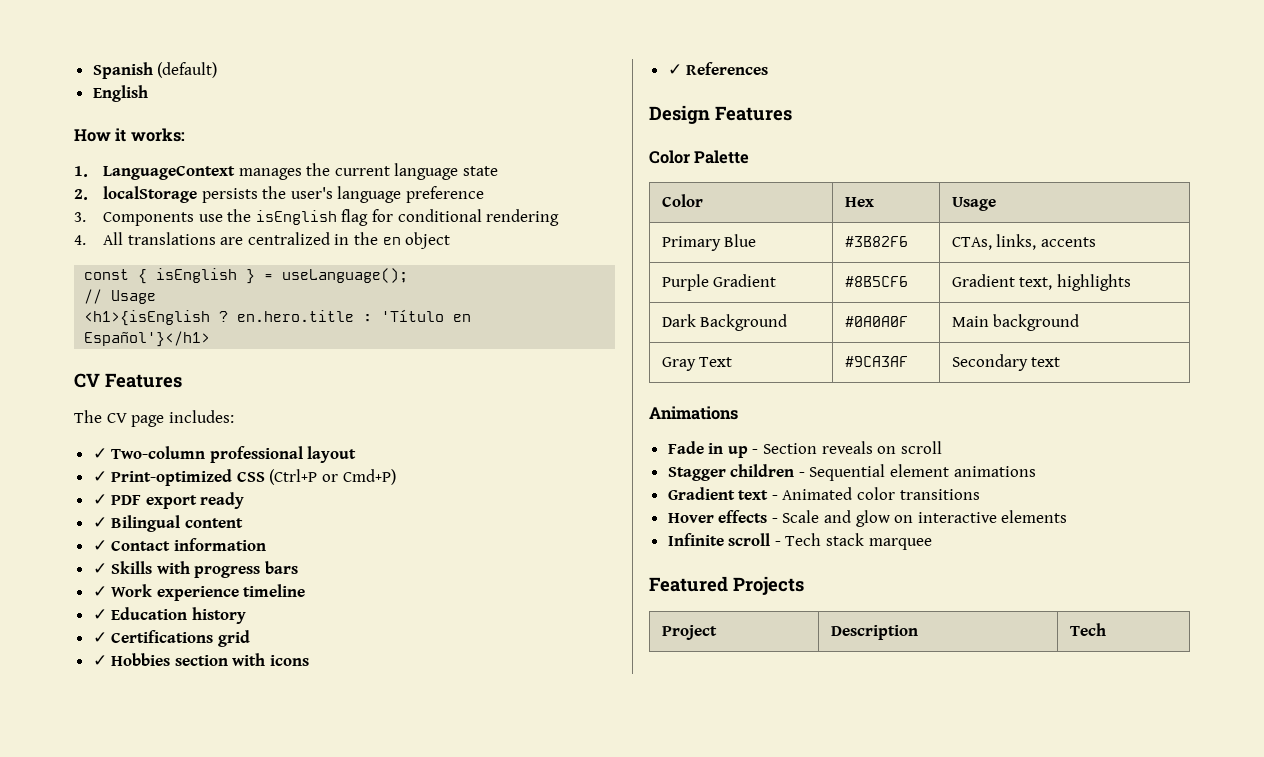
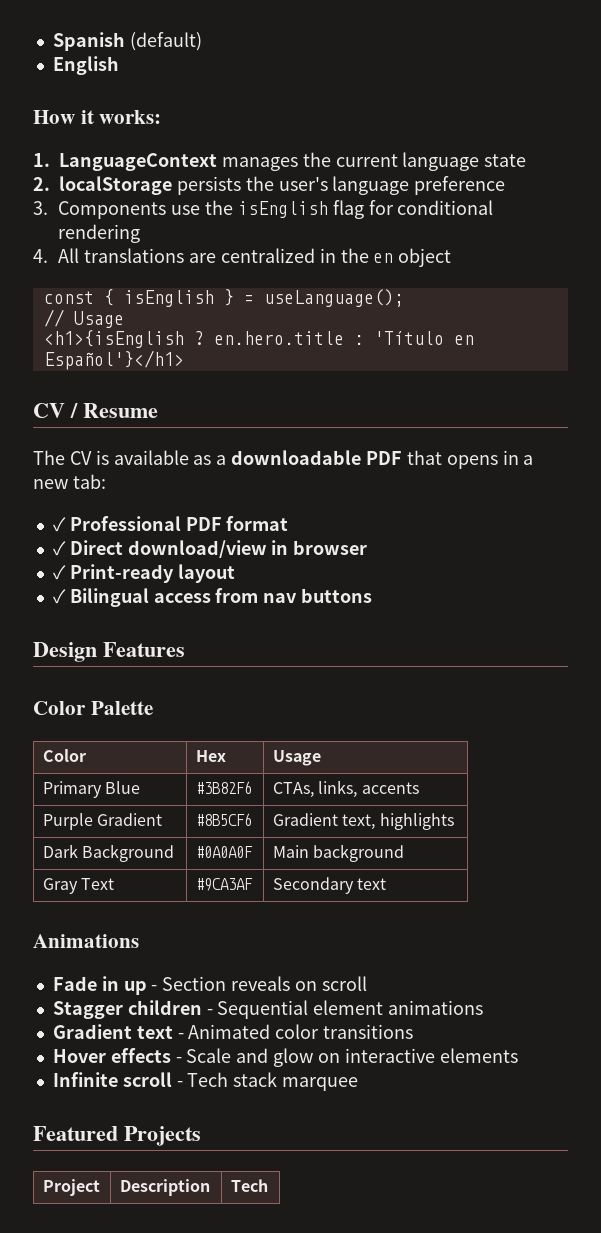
[105,373,182,388] Features -> [70,403,158,418] / Resume
[131,410,234,427] [92,446,357,463] [92,469,396,486] [92,492,245,509] [92,515,243,532] [92,538,266,551] [92,561,299,578] [92,584,306,601] [92,607,246,624] [92,630,250,647] [92,653,310,666] [667,62,769,75] page includes: // ✓ Two-column professional layout // ✓ Print-optimized CSS (Ctrl+P or Cmd+P) // ✓ PDF export ready // ✓ Bilingual content // ✓ Contact information // ✓ Skills with progress bars // ✓ Work experience timeline // ✓ Education history // ✓ Certifications grid // ✓ Hobbies section with icons // ✓ References -> [95,450,534,469] [33,474,106,489] [52,516,289,532] [52,540,368,558] [52,564,235,583] [52,588,373,607] is available as a downloadable PDF that opens in a new tab: // ✓ Professional PDF format // ✓ Direct download/view in browser // ✓ Print-ready layout // ✓ Bilingual access from nav buttons

